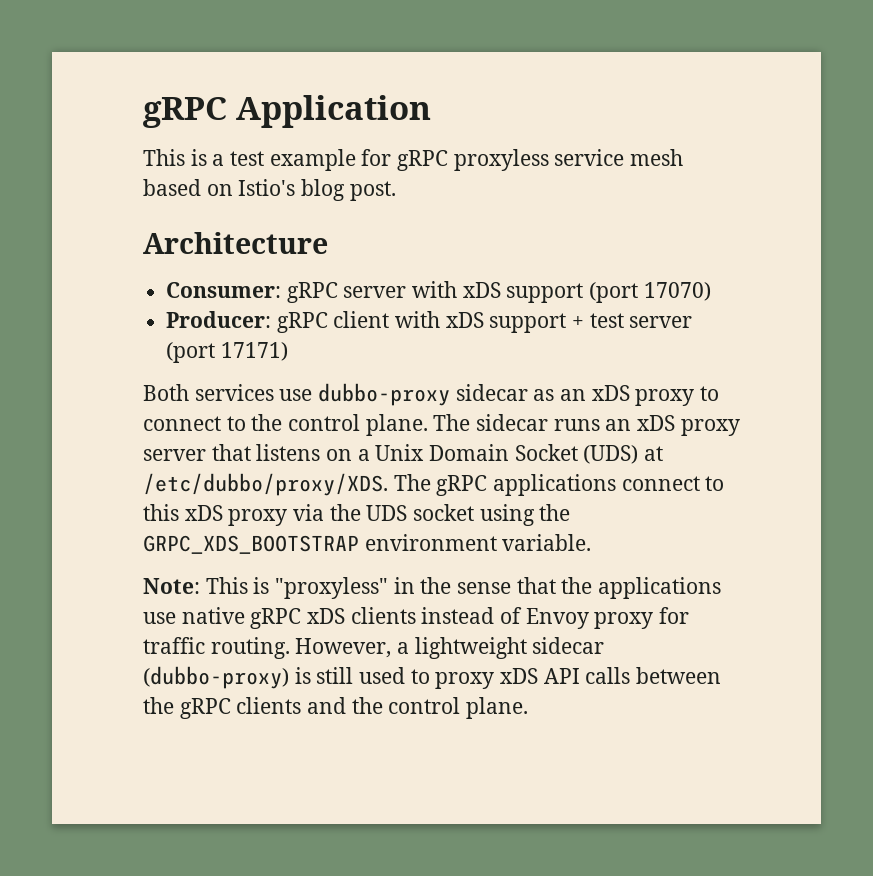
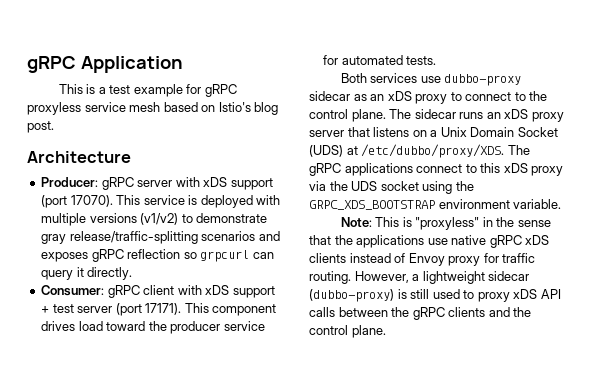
[166,282,282,298] Consumer: -> [41,177,99,187] Producer:
[643,282,711,301] [166,311,272,328] 17070) // Producer: -> [70,195,281,208] [41,213,268,226] [41,231,280,244] [41,249,274,262] [41,267,133,280] [41,285,105,296] 17070). This service is deployed with multiple versions (v1/v2) to demonstrate gray release/traffic-splitting scenarios and exposes gRPC reflection so grpcurl can query it directly. // Consumer:
[220,342,288,361] 17171) -> [145,303,277,316] [41,321,265,334] [323,55,437,65] 17171). This component drives load toward the producer service for automated tests.

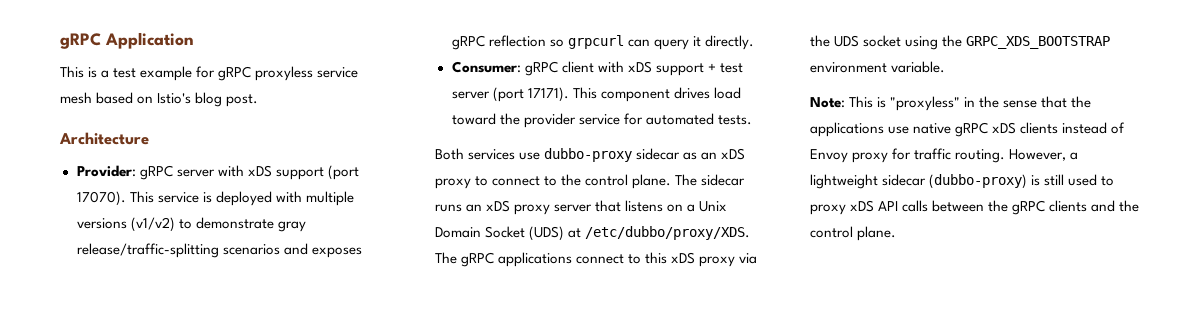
[41,177,99,187] Producer: -> [76,165,136,177] Provider:
[170,321,221,334] producer -> [523,113,576,128] provider

